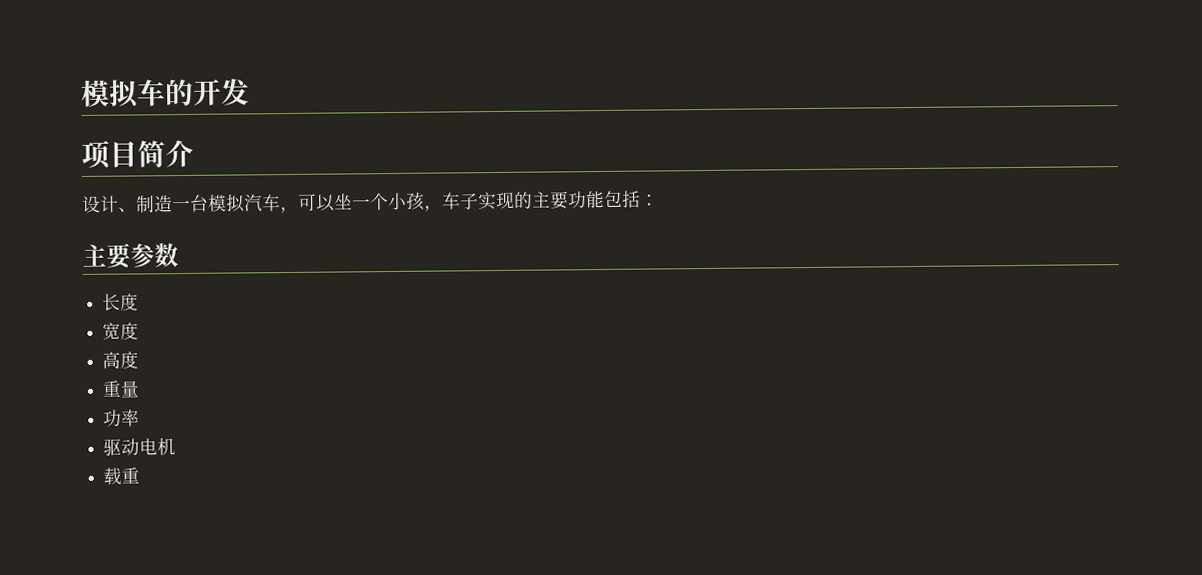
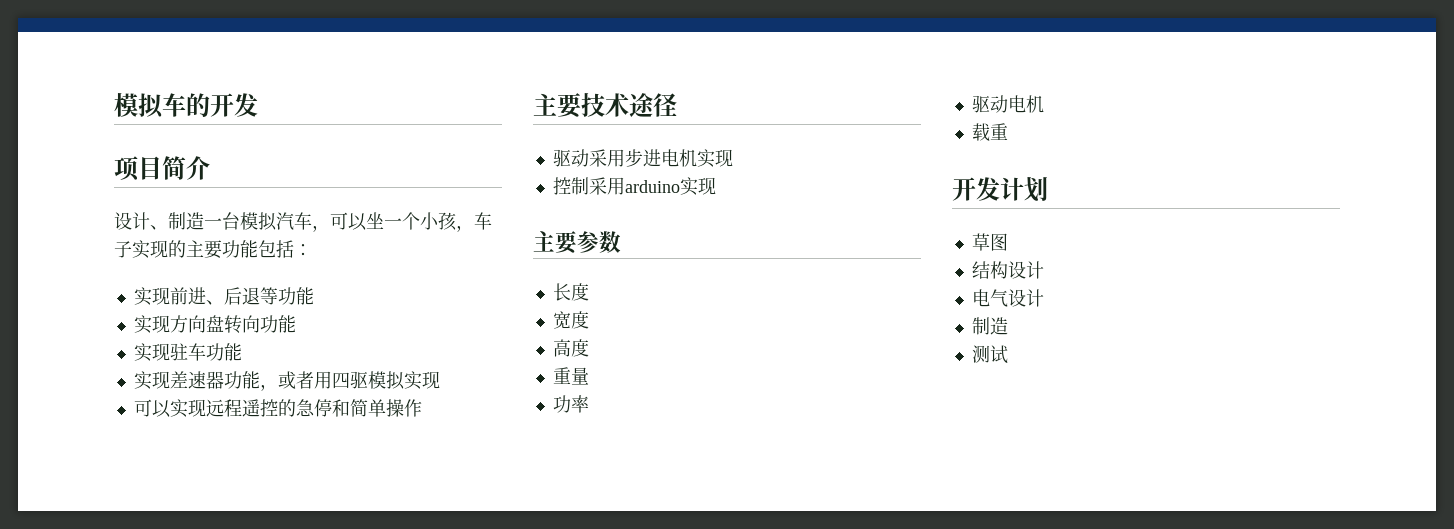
(659, 200) none -> [133,287,314,306] [133,315,296,334] [133,343,242,362] [133,371,440,391] [133,399,422,418] [533,93,677,118] [552,149,733,168] [552,177,716,196] // 实现前进、后退等功能 // 实现方向盘转向功能 // 实现驻车功能 // 实现差速器功能，或者用四驱模拟实现 // 可以实现远程遥控的急停和简单操作 // 主要技术途径 // 驱动采用步进电机实现 // 控制采用arduino实现
(141, 475) none -> [952,177,1048,202] [971,233,1008,251] [971,261,1044,279] [971,289,1044,307] [971,317,1008,335] [971,345,1008,364] // 开发计划 // 草图 // 结构设计 // 电气设计 // 制造 // 测试

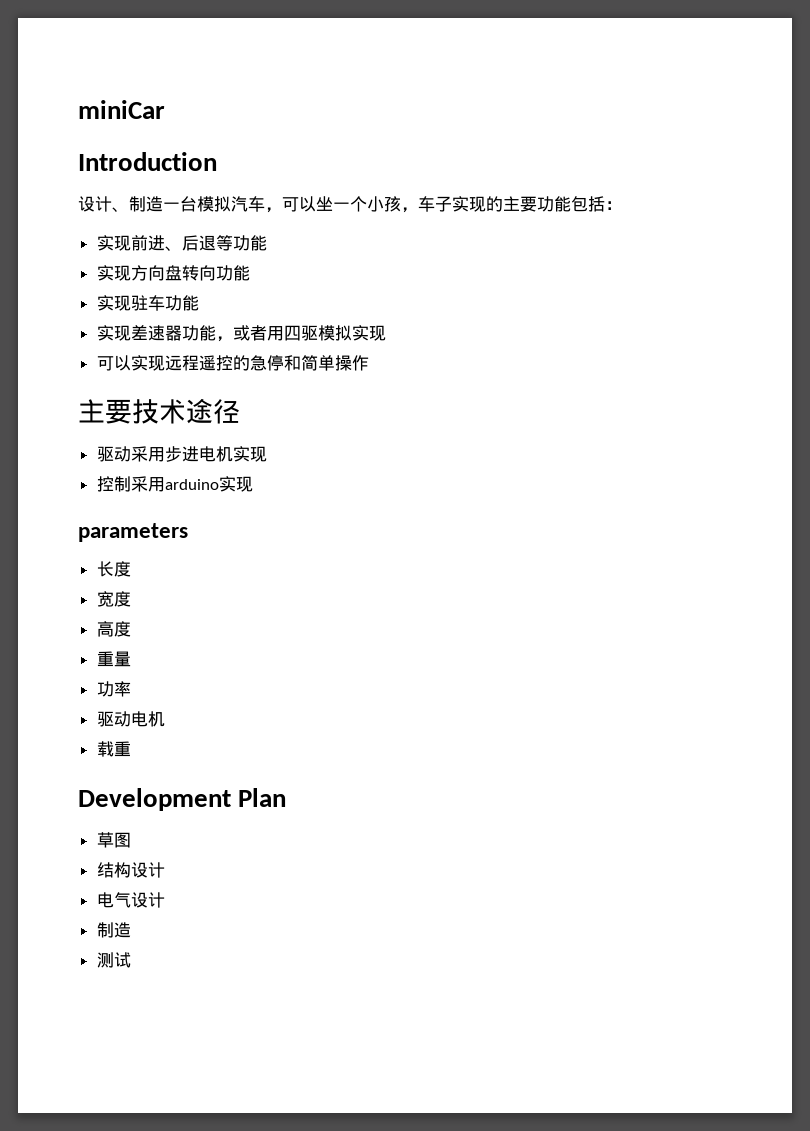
[114,93,258,118] [114,156,210,181] 模拟车的开发 // 项目简介 -> [78,100,165,119] [78,152,217,171] miniCar // Introduction
[533,231,621,254] 主要参数 -> [78,523,188,542] parameters
[952,177,1048,202] 开发计划 -> [78,788,287,811] Development Plan

